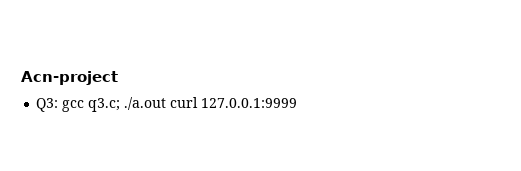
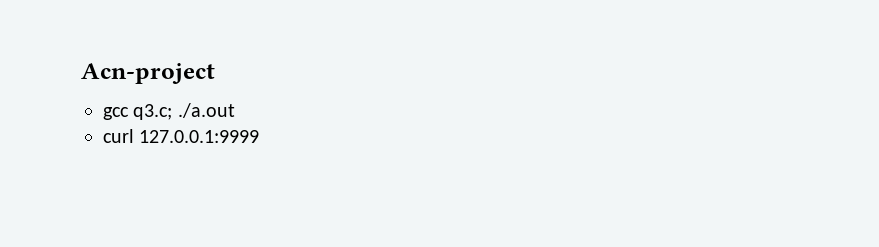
[36,98,59,112] Q3: -> (215, 73) none
(167, 103) none -> (235, 110) //

